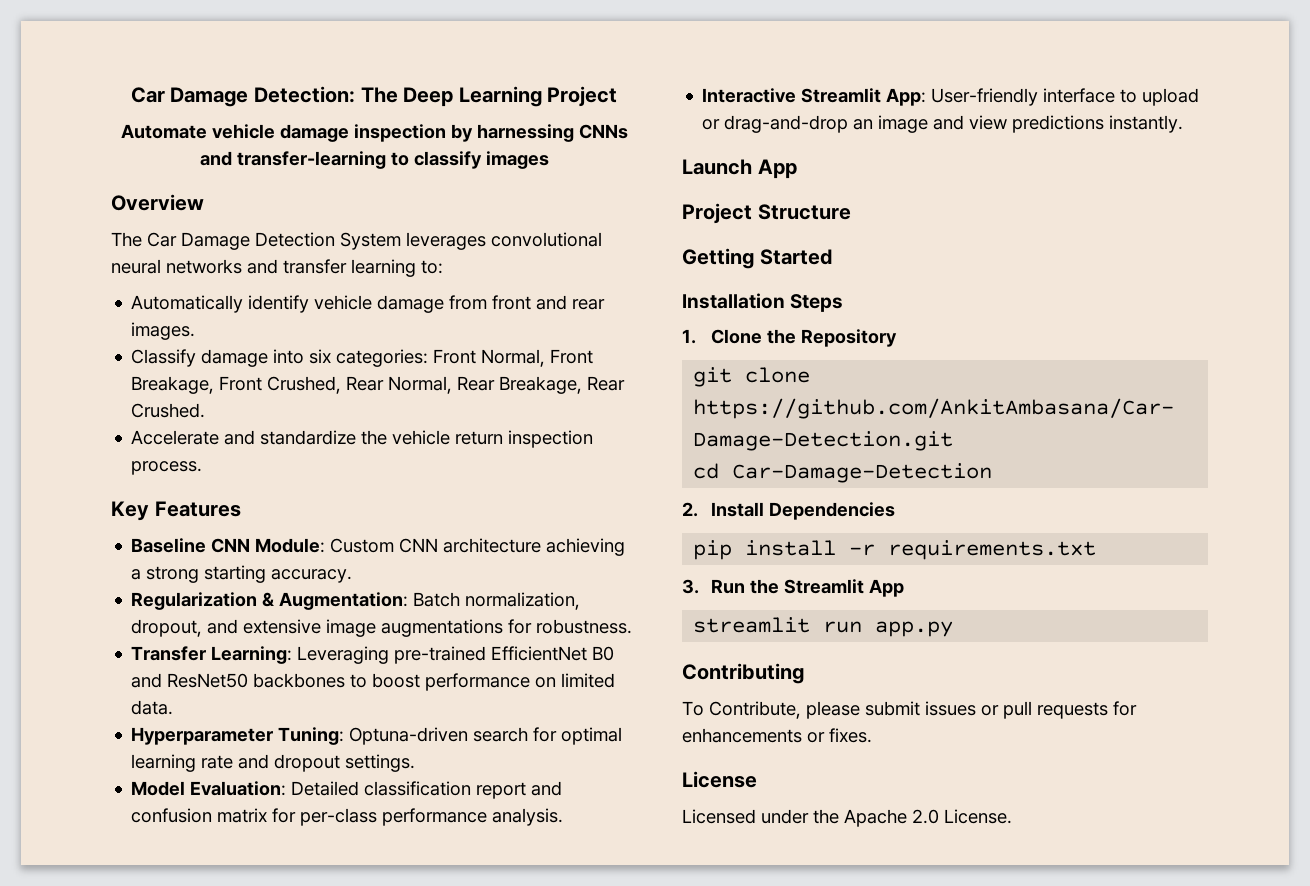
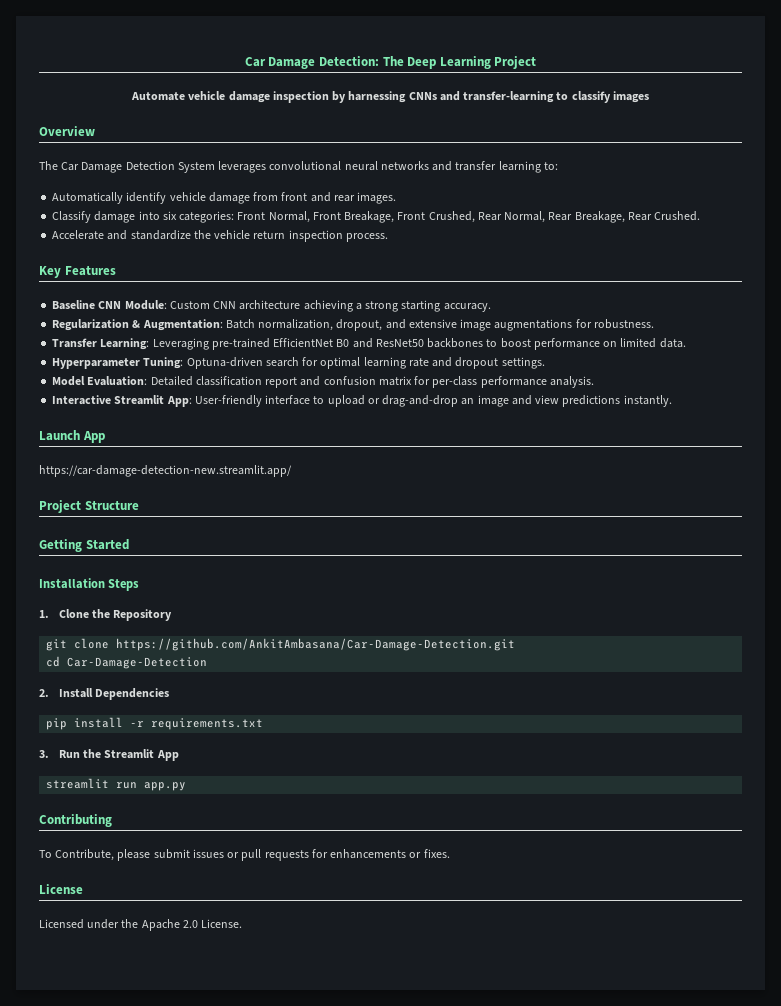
(797, 169) none -> [39,465,292,477] // https://car-damage-detection-new.streamlit.app/

